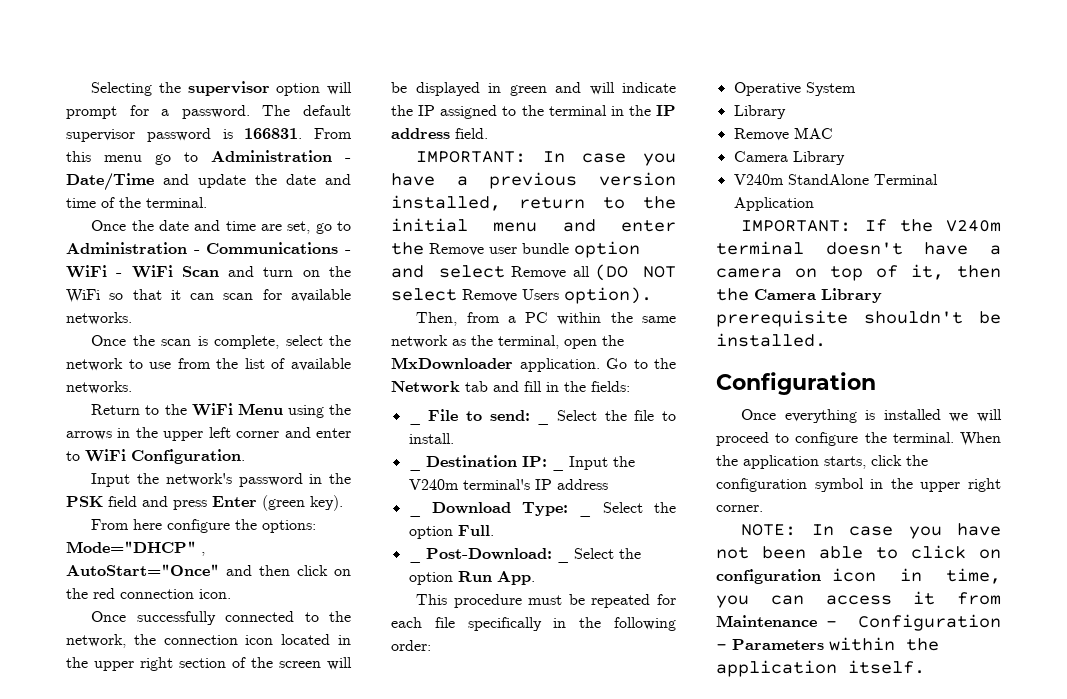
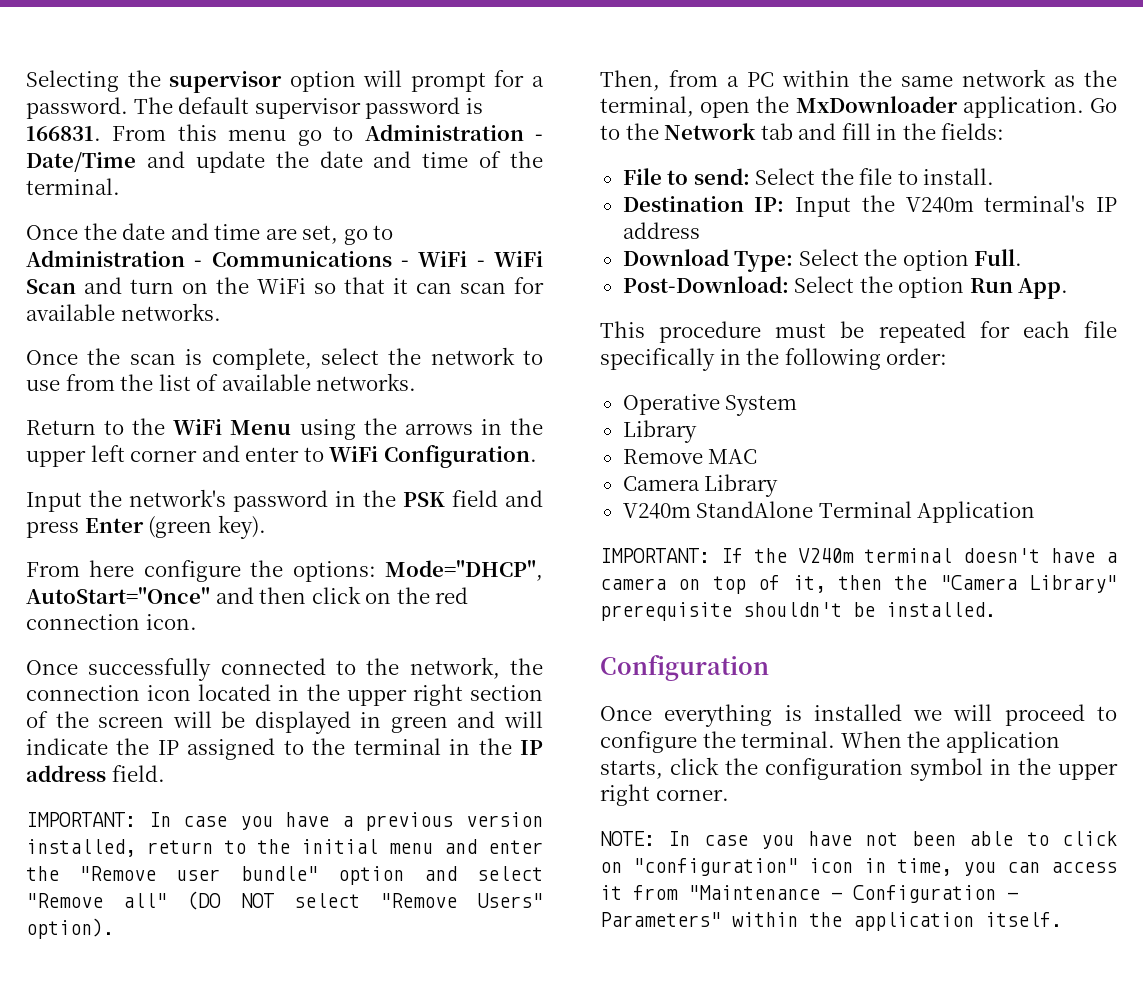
[66,541,205,556] Mode="DHCP" , -> [385,560,544,581] Mode="DHCP",
[429,243,569,256] Remove user bundle -> [79,866,318,881] "Remove user bundle"
[511,266,590,279] Remove all -> [26,893,168,908] "Remove all"
[462,289,559,302] Remove Users -> [379,893,543,908] "Remove Users"
[408,421,421,425] _ -> (1005, 131) none
[537,421,550,425] _ -> (750, 176) none
[408,467,421,471] _ -> (995, 176) none
[551,467,564,471] _ -> (785, 204) none
[408,513,421,517] _ -> (700, 230) none
[579,513,592,517] _ -> (794, 261) none
[408,548,569,563] _ Post-Download: _ -> [622,276,789,293] Post-Download:
[754,288,882,303] Camera Library -> [939,575,1117,593] "Camera Library"
[716,569,821,584] configuration -> [633,858,798,876] "configuration"
[716,615,817,627] Maintenance -> [688,885,820,900] "Maintenance
[732,639,824,650] Parameters -> [600,912,721,927] Parameters"

